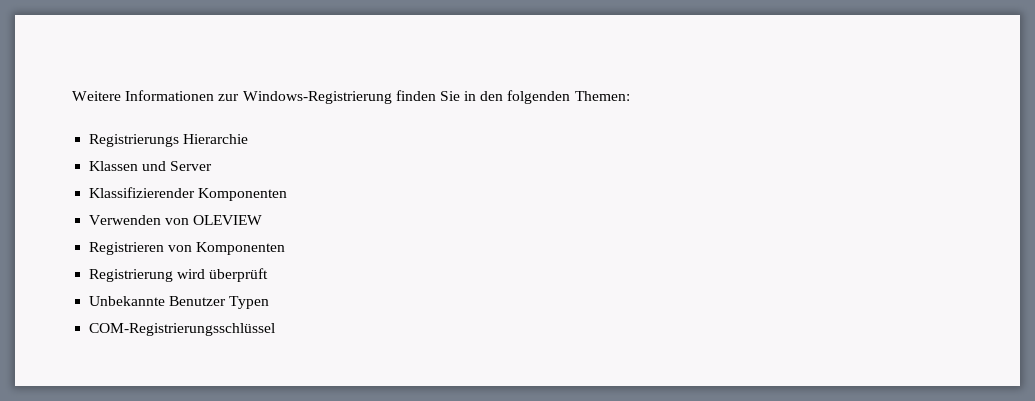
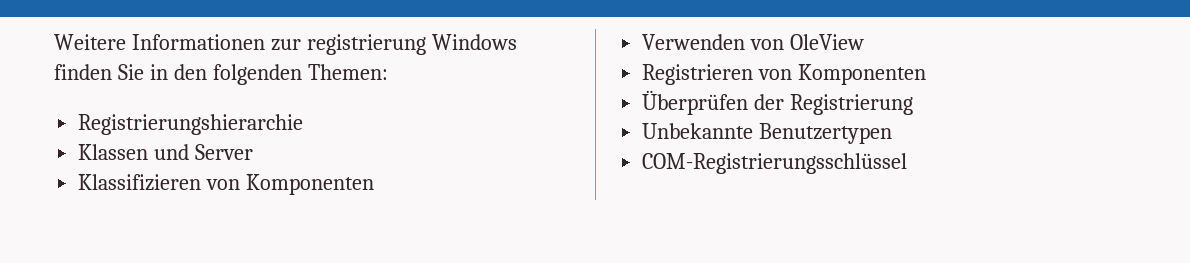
[242,91,392,104] Windows-Registrierung -> [306,34,517,55] registrierung Windows
[89,134,249,147] Registrierungs Hierarchie -> [78,114,304,135] Registrierungshierarchie
[89,187,196,198] Klassifizierender -> [78,174,241,191] Klassifizieren von
[193,215,263,225] OLEVIEW -> [790,34,865,50] OleView
(286, 248) none -> [642,90,785,115] Überprüfen der
[177,268,269,282] wird überprüft -> (914, 104) none
[169,296,270,309] Benutzer Typen -> [759,123,893,144] Benutzertypen

